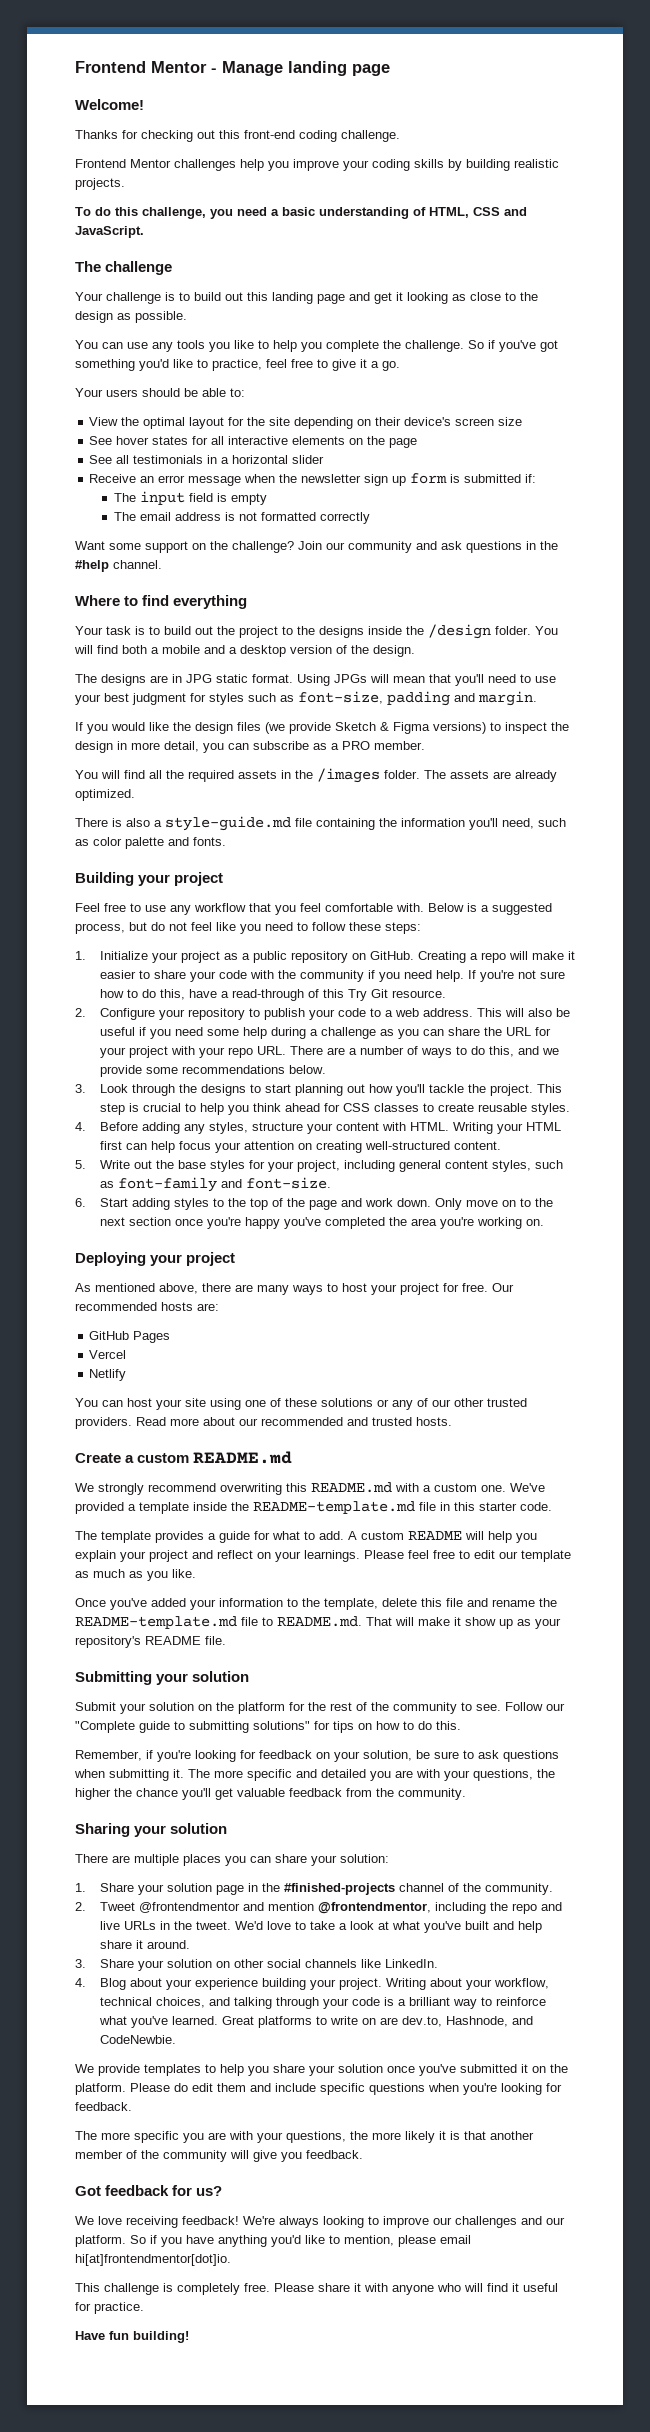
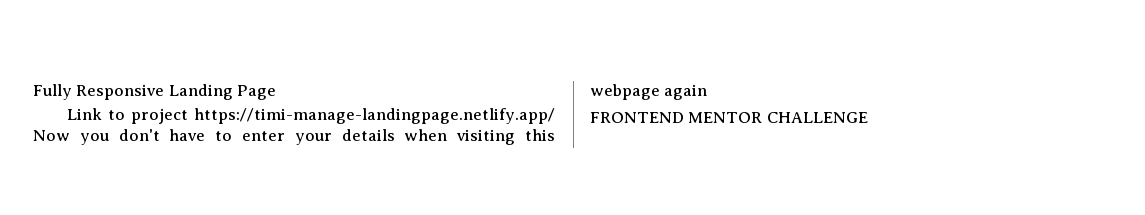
[75,61,390,76] [75,99,144,110] [75,130,400,142] [75,159,559,171] [75,178,125,190] [75,207,527,219] [75,226,144,238] [75,261,173,275] [75,292,538,304] [75,311,187,323] [75,340,558,352] [75,359,400,371] [75,388,245,397] [89,417,523,429] [89,436,418,448] [89,455,325,464] [89,473,537,486] [114,491,268,505] [114,512,371,524] [75,541,558,553] [75,560,162,572] [75,595,248,609] [75,624,558,639] [74,645,415,657] [75,674,556,686] [75,691,537,706] [75,722,569,734] [75,741,425,753] [75,768,557,783] [75,789,135,801] [75,816,566,831] [75,837,226,849] [75,872,224,886] [75,903,552,915] [75,922,421,934] [75,951,575,963] [99,970,565,982] [99,989,446,1001] [75,1008,570,1020] [99,1027,551,1039] [99,1046,559,1058] [99,1065,326,1077] [75,1084,562,1096] [99,1103,570,1115] [75,1122,561,1134] [99,1141,501,1153] [75,1160,563,1172] [99,1177,331,1192] [75,1198,553,1210] [99,1217,544,1229] [75,1252,236,1266] [75,1283,514,1295] [75,1302,219,1311] [89,1331,171,1343] [89,1350,127,1359] [89,1369,127,1381] [75,1398,527,1410] [75,1417,452,1429] [75,1451,293,1464] [75,1482,545,1495] [75,1501,552,1514] [75,1531,537,1543] [75,1550,571,1562] [75,1569,196,1581] [75,1598,557,1610] [75,1616,561,1629] [75,1636,226,1648] [75,1671,250,1685] [75,1702,565,1714] [75,1721,461,1733] [75,1750,559,1762] [74,1769,555,1781] [75,1788,466,1800] [75,1823,228,1837] [75,1854,389,1866] [75,1883,553,1895] [75,1902,562,1914] [99,1921,542,1933] [99,1940,190,1949] [75,1959,438,1971] [75,1978,549,1990] [99,1997,546,2009] [98,2016,533,2028] [99,2035,176,2044] [75,2064,568,2076] [75,2083,562,2095] [75,2102,132,2111] [75,2131,534,2143] [75,2150,363,2162] [75,2185,223,2196] [75,2216,565,2228] [75,2235,471,2247] [75,2254,231,2266] [75,2283,558,2295] [75,2302,144,2314] [75,2331,189,2343] Frontend Mentor - Manage landing page // Welcome! // Thanks for checking out this front-end coding challenge. // Frontend Mentor challenges help you improve your coding skills by building realistic projects. // To do this challenge, you need a basic understanding of HTML, CSS and JavaScript. // The challenge // Your challenge is to build out this landing page and get it looking as close to the design as possible. // You can use any tools you like to help you complete the challenge. So if you've got something you'd like to practice, feel free to give it a go. // Your users should be able to: // View the optimal layout for the site depending on their device's screen size // See hover states for all interactive elements on the page // See all testimonials in a horizontal slider // Receive an error message when the newsletter sign up form is submitted if: // The input field is empty // The email address is not formatted correctly // Want some support on the challenge? Join our community and ask questions in the #help channel. // Where to find everything // Your task is to build out the project to the designs inside the /design folder. You will find both a mobile and a desktop version of the design. // The designs are in JPG static format. Using JPGs will mean that you'll need to use your best judgment for styles such as font-size, padding and margin. // If you would like the design files (we provide Sketch & Figma versions) to inspect the design in more detail, you can subscribe as a PRO member. // You will find all the required assets in the /images folder. The assets are already optimized. // There is also a style-guide.md file containing the information you'll need, such as color palette and fonts. // Building your project // Feel free to use any workflow that you feel comfortable with. Below is a suggested process, but do not feel like you need to follow these steps: // 1. Initialize your project as a public repository on GitHub. Creating a repo will make it easier to share your code with the community if you need help. If you're not sure how to do this, have a read-through of this Try Git resource. // 2. Configure your repository to publish your code to a web address. This will also be useful if you need some help during a challenge as you can share the URL for your project with your repo URL. There are a number of ways to do this, and we provide some recommendations below. // 3. Look through the designs to start planning out how you'll tackle the project. This step is crucial to help you think ahead for CSS classes to create reusable styles. // 4. Before adding any styles, structure your content with HTML. Writing your HTML first can help focus your attention on creating well-structured content. // 5. Write out the base styles for your project, including general content styles, such as font-family and font-size. // 6. Start adding styles to the top of the page and work down. Only move on to the next section once you're happy you've completed the area you're working on. // Deploying your project // As mentioned above, there are many ways to host your project for free. Our recommended hosts are: // GitHub Pages // Vercel // Netlify // You can host your site using one of these solutions or any of our other trusted providers. Read more about our recommended and trusted hosts. // Create a custom README.md // We strongly recommend overwriting this README.md with a custom one. We've provided a template inside the README-template.md file in this starter code. // The template provides a guide for what to add. A custom README will help you explain your project and reflect on your learnings. Please feel free to edit our template as much as you like. // Once you've added your information to the template, delete this file and rename the README-template.md file to README.md. That will make it show up as your repository's README file. // Submitting your solution // Submit your solution on the platform for the rest of the community to see. Follow our "Complete guide to submitting solutions" for tips on how to do this. // Remember, if you're looking for feedback on your solution, be sure to ask questions when submitting it. The more specific and detailed you are with your questions, the higher the chance you'll get valuable feedback from the community. // Sharing your solution // There are multiple places you can share your solution: // 1. Share your solution page in the #finished-projects channel of the community. // 2. Tweet @frontendmentor and mention @frontendmentor, including the repo and live URLs in the tweet. We'd love to take a look at what you've built and help share it around. // 3. Share your solution on other social channels like LinkedIn. // 4. Blog about your experience building your project. Writing about your workflow, technical choices, and talking through your code is a brilliant way to reinforce what you've learned. Great platforms to write on are dev.to, Hashnode, and CodeNewbie. // We provide templates to help you share your solution once you've submitted it on the platform. Please do edit them and include specific questions when you're looking for feedback. // The more specific you are with your questions, the more likely it is that another member of the community will give you feedback. // Got feedback for us? // We love receiving feedback! We're always looking to improve our challenges and our platform. So if you have anything you'd like to mention, please email hi[at]frontendmentor[dot]io. // This challenge is completely free. Please share it with anyone who will find it useful for practice. // Have fun building! -> [33,84,277,100] [67,108,556,124] [33,129,556,145] [590,84,708,100] [590,112,868,123] Fully Responsive Landing Page // Link to project https://timi-manage-landingpage.netlify.app/ Now you don't have to enter your details when visiting this webpage again // FRONTEND MENTOR CHALLENGE

